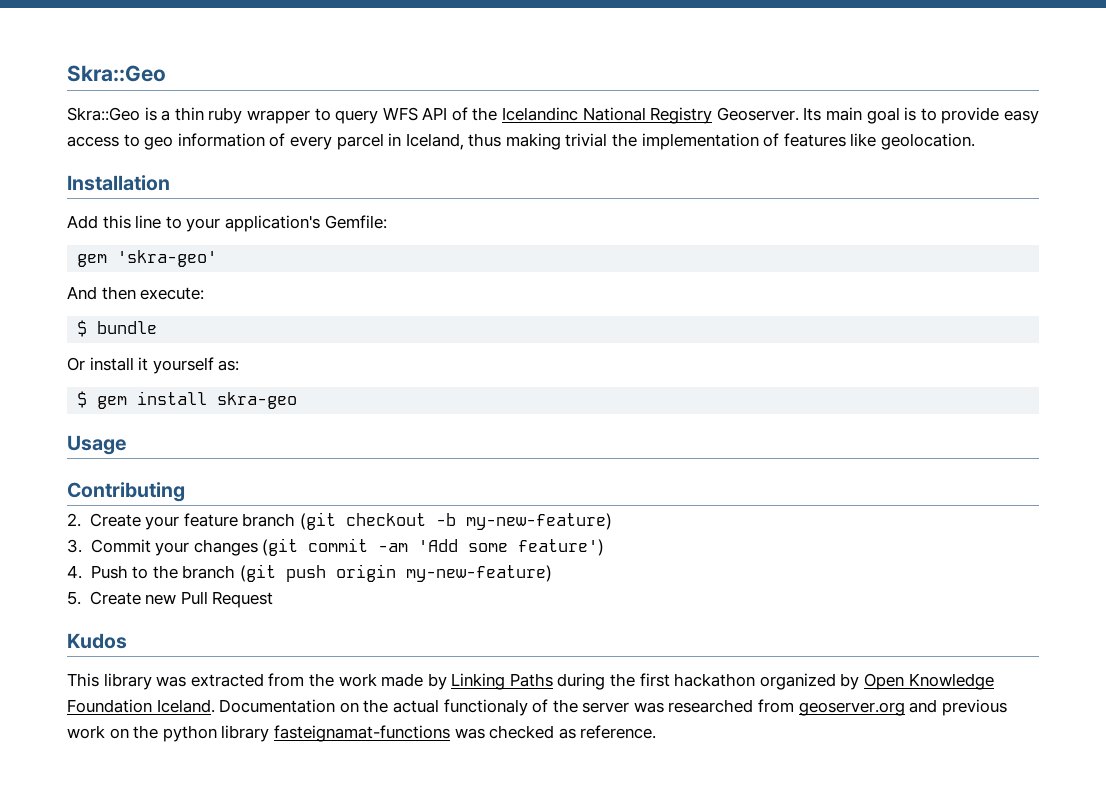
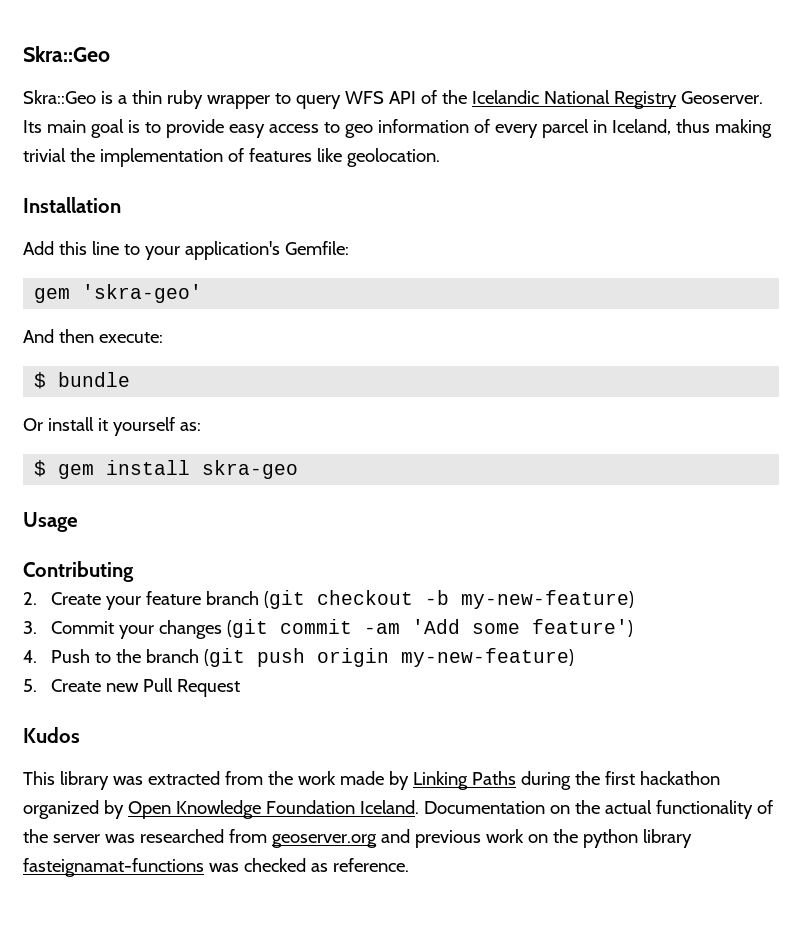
[502,107,579,121] Icelandinc -> [471,90,539,104] Icelandic
[443,699,528,716] functionaly -> [655,800,753,819] functionality

